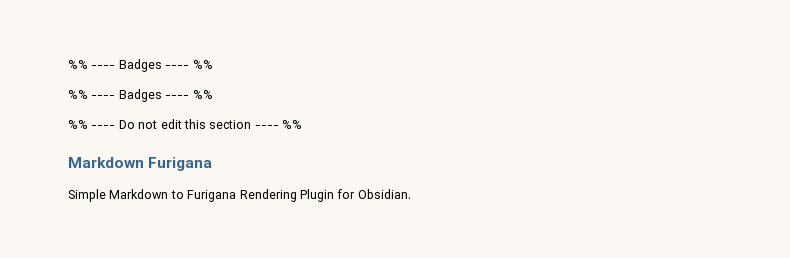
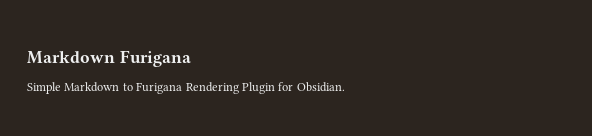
[68,59,213,72] [68,89,213,102] [68,119,302,129] %% ---- Badges ---- %% // %% ---- Badges ---- %% // %% ---- Do not edit this section ---- %% // -> (27, 57) none

